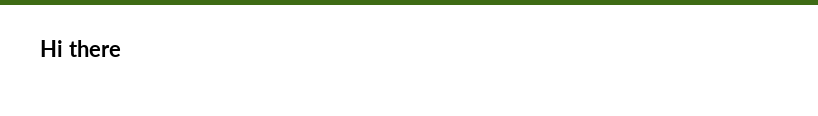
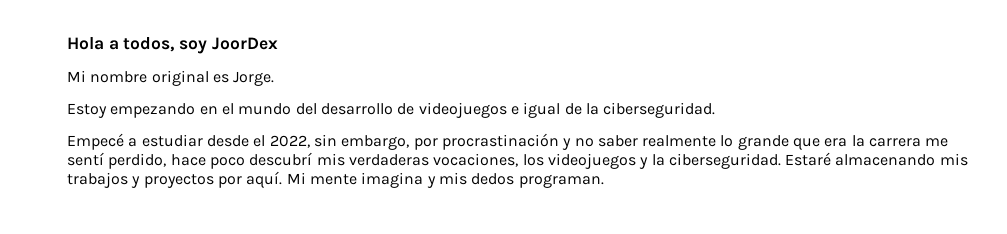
[40,40,121,57] Hi there -> [67,37,278,54] [67,70,275,86] [67,102,716,118] [67,133,949,150] [67,152,968,169] [67,171,604,188] Hola a todos, soy JoorDex // Mi nombre original es Jorge. // Estoy empezando en el mundo del desarrollo de videojuegos e igual de la ciberseguridad. // Empecé a estudiar desde el 2022, sin embargo, por procrastinación y no saber realmente lo grande que era la carrera me sentí perdido, hace poco descubrí mis verdaderas vocaciones, los videojuegos y la ciberseguridad. Estaré almacenando mis trabajos y proyectos por aquí. Mi mente imagina y mis dedos programan.

